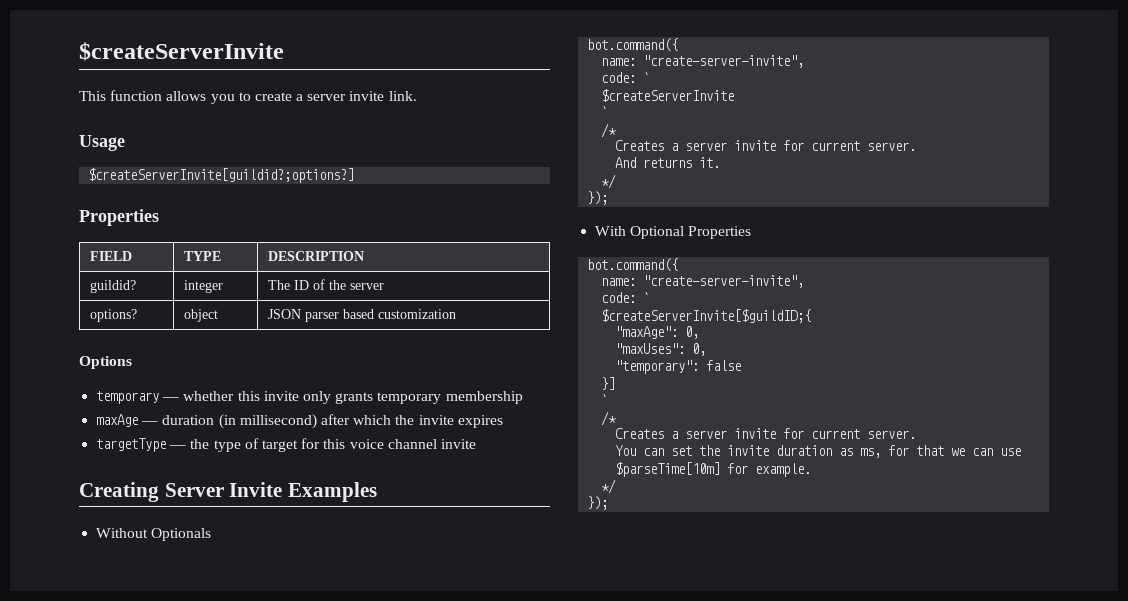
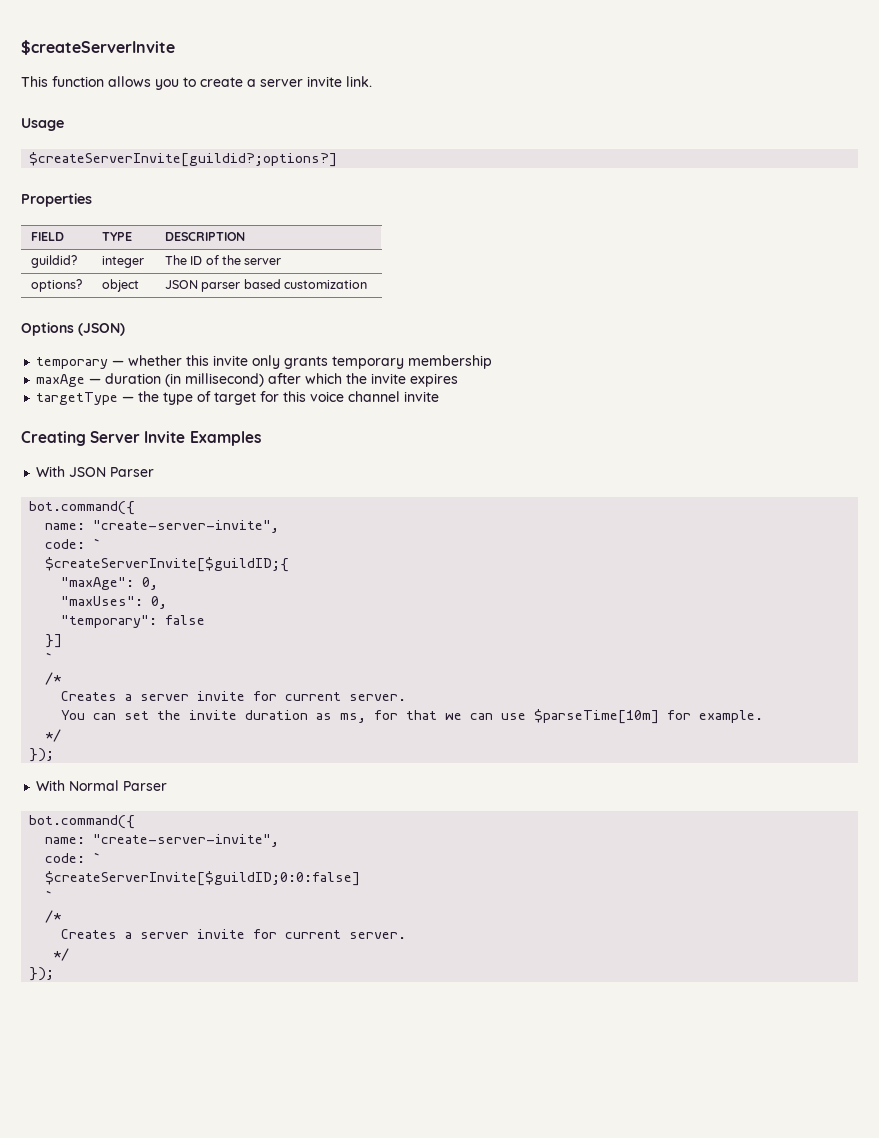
(132, 362) none -> [78,323,125,336] (JSON)
[96,528,212,541] [587,38,679,52] [601,55,805,68] [601,72,651,83] [601,89,735,102] [601,106,609,117] [601,123,617,138] [615,140,917,151] [615,157,721,168] [601,174,617,189] [587,191,609,205] [595,226,752,239] // Without Optionals // bot.command({ // name: "create-server-invite", // code: ` // $createServerInvite // ` // /* // Creates a server invite for current server. // And returns it. // */ // }); // With Optional Properties -> [36,466,155,477] // With JSON Parser
(609, 503) none -> [36,780,168,791] [29,815,136,829] [45,834,280,847] [45,852,102,863] [45,871,361,886] [45,890,54,901] [45,910,62,923] [61,929,407,939] [53,948,70,961] [29,967,55,981] // With Normal Parser // bot.command({ // name: "create-server-invite", // code: ` // $createServerInvite[$guildID;0:0:false] // ` // /* // Creates a server invite for current server. // */ // });

